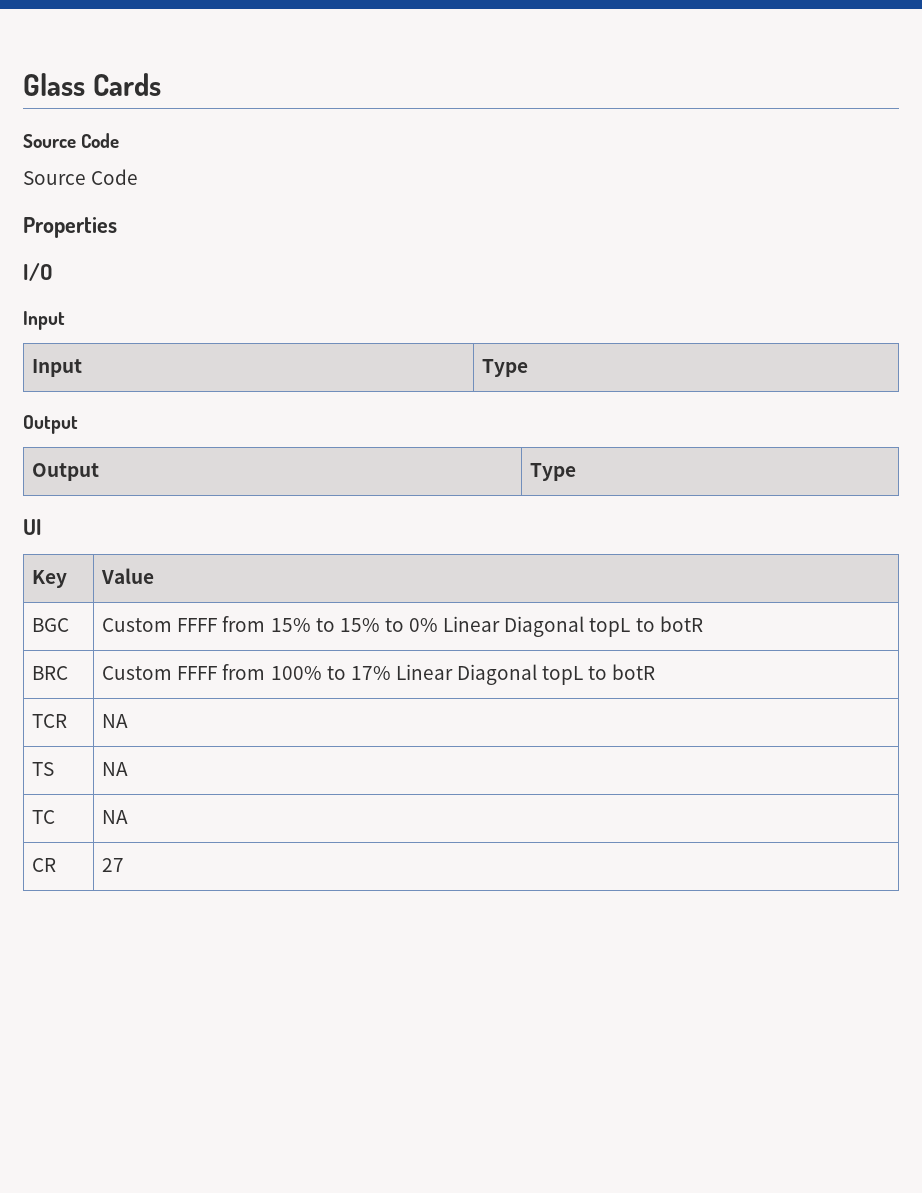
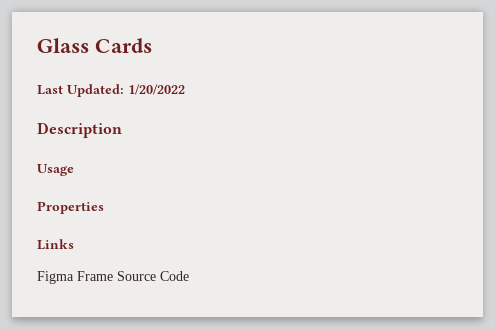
[23,133,120,148] [23,169,139,185] [23,217,117,238] [23,263,53,281] [23,311,65,330] [32,359,83,377] [482,359,529,377] [23,415,78,434] [32,463,100,481] [530,463,577,481] [23,519,42,535] [32,570,68,588] [101,568,155,584] [32,618,70,632] [102,616,703,637] [32,666,69,680] [102,664,656,685] [32,714,68,728] [102,714,129,728] [32,762,55,776] [102,762,129,776] [32,810,56,824] [102,810,129,824] [32,858,57,872] [102,858,125,872] Source Code // Source Code // Properties // I/O // Input // Input | Type // Output // Output | Type // UI // Key | Value // BGC | Custom FFFF from 15% to 15% to 0% Linear Diagonal topL to botR // BRC | Custom FFFF from 100% to 17% Linear Diagonal topL to botR // TCR | NA // TS | NA // TC | NA // CR | 27 -> [37,84,185,97] [37,122,122,138] [37,164,74,176] [37,201,104,214] [37,239,74,250] [37,271,189,284] Last Updated: 1/20/2022 // Description // Usage // Properties // Links // Figma Frame Source Code

